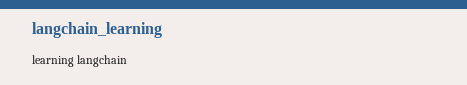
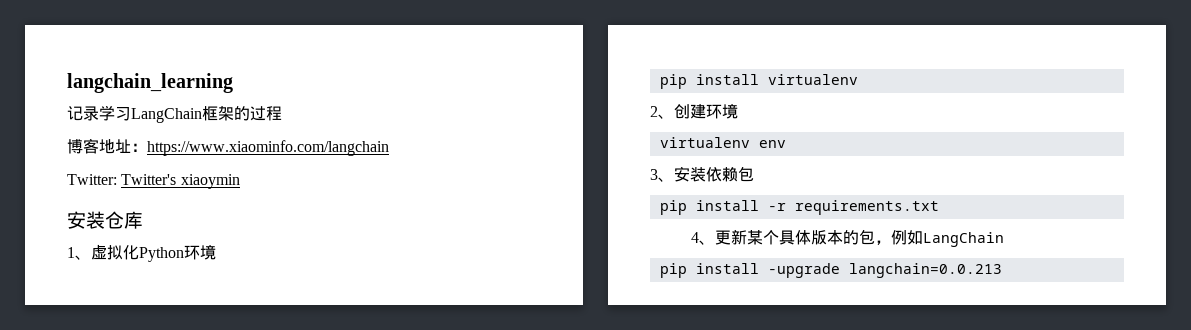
[32,55,128,67] learning langchain -> [67,105,282,123] [67,138,389,156] [67,174,240,189] [67,211,143,229] [67,244,216,262] [659,74,858,89] [650,103,738,119] [659,137,786,148] [650,166,754,182] [659,200,939,215] [691,229,1005,247] [659,263,1002,278] 记录学习LangChain框架的过程 // 博客地址：https://www.xiaominfo.com/langchain // Twitter: Twitter's xiaoymin // 安装仓库 // 1、虚拟化Python环境 // pip install virtualenv // 2、创建环境 // virtualenv env // 3、安装依赖包 // pip install -r requirements.txt // 4、更新某个具体版本的包，例如LangChain // pip install -upgrade langchain=0.0.213

